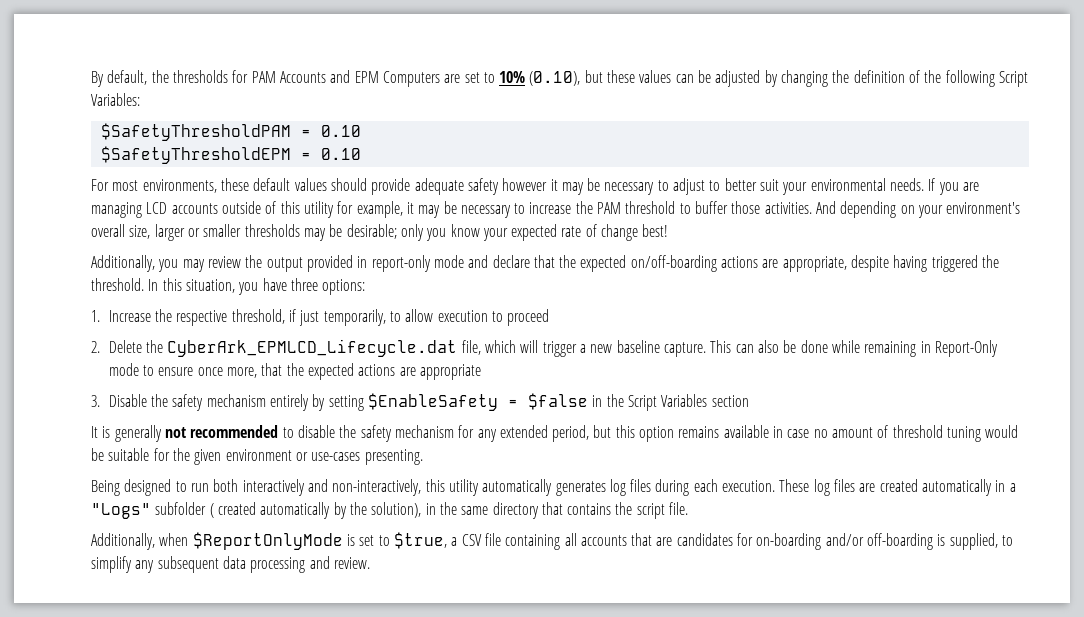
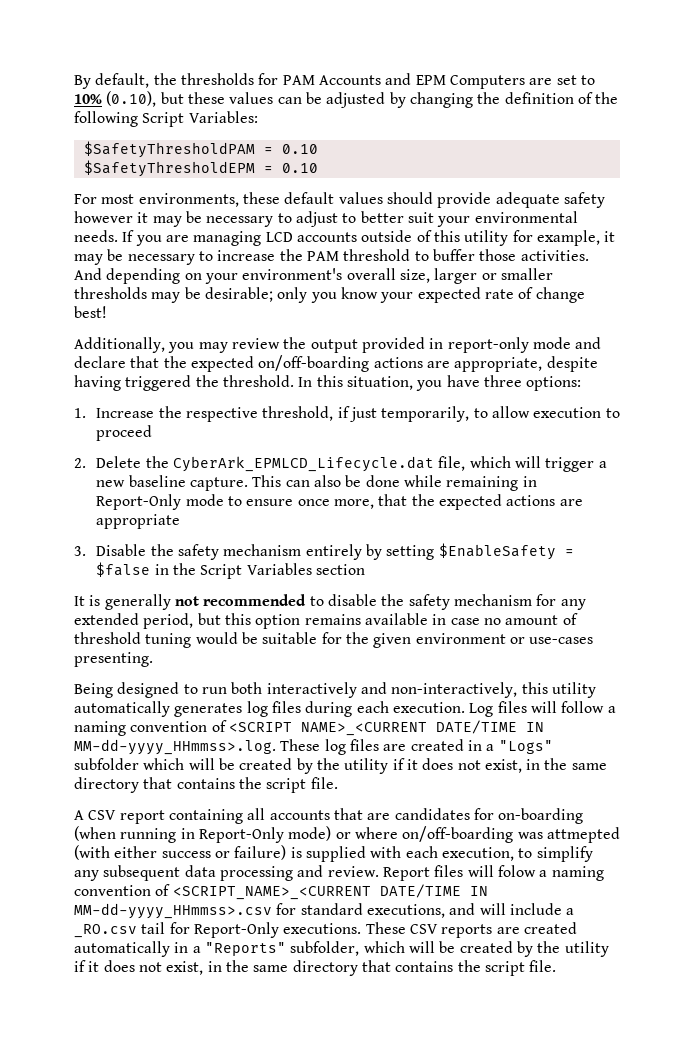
(776, 486) none -> [469,701,616,717] [74,720,544,736] [74,739,276,755] Log files will follow a naming convention of <SCRIPT NAME>_<CURRENT DATE/TIME IN MM-dd-yyyy_HHmmss>.log.
[922,479,993,496] automatically -> (464, 745) none
[209,502,422,519] ( created automatically by the solution), -> [143,758,522,774] which will be created by the utility if it does not exist,
[91,532,501,550] Additionally, when $ReportOnlyMode is set to $true, a CSV file -> [74,810,165,824] A CSV report
[825,533,998,550] and/or off-boarding is supplied, -> [74,826,620,843] [74,845,514,862] (when running in Report-Only mode) or where on/off-boarding was attmepted (with either success or failure) is supplied with each execution,
(370, 563) none -> [382,865,604,881] [74,884,488,900] [74,903,575,919] [74,922,577,938] [74,941,609,957] [74,960,557,976] Report files will folow a naming convention of <SCRIPT_NAME>_<CURRENT DATE/TIME IN MM-dd-yyyy_HHmmss>.csv for standard executions, and will include a _RO.csv tail for Report-Only executions. These CSV reports are created automatically in a "Reports" subfolder, which will be created by the utility if it does not exist, in the same directory that contains the script file.

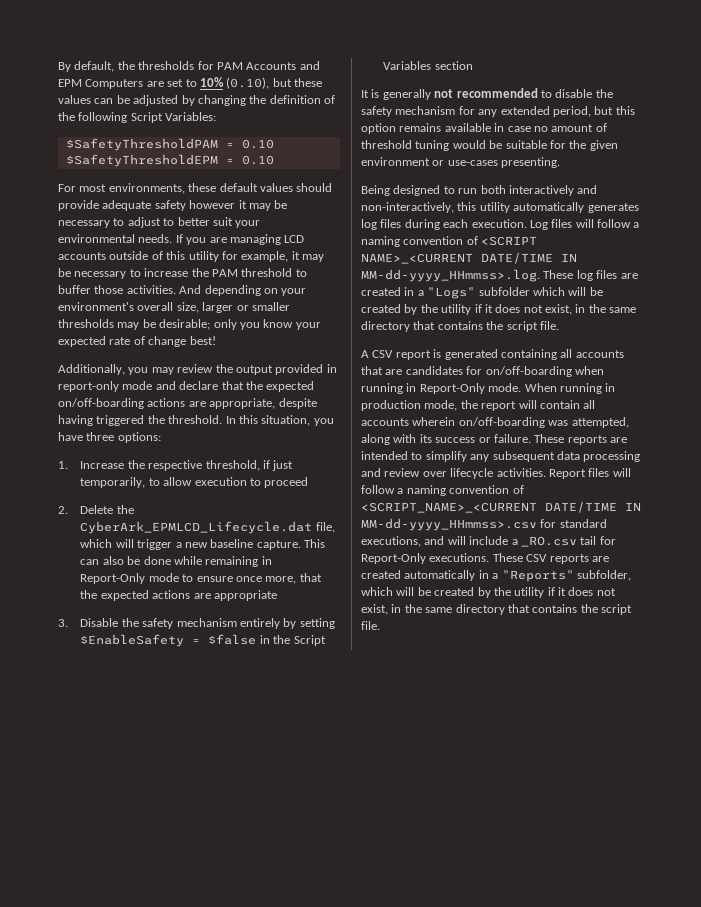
(165, 817) none -> [433,349,498,360] is generated
[498,808,584,824] [74,826,116,841] on-boarding (when -> [485,366,604,377] on/off-boarding when
[288,826,620,843] [74,845,514,862] mode) or where on/off-boarding was attmepted (with either success or failure) is supplied with each execution, -> [488,383,616,394] [361,400,596,411] [361,417,629,428] [361,434,627,445] [361,451,408,460] mode. When running in production mode, the report will contain all accounts wherein on/off-boarding was attempted, along with its success or failure. These reports are intended
[327,866,379,877] review. -> [384,468,546,479] review over lifecycle activities.
[497,865,536,877] folow -> [361,485,395,494] follow

